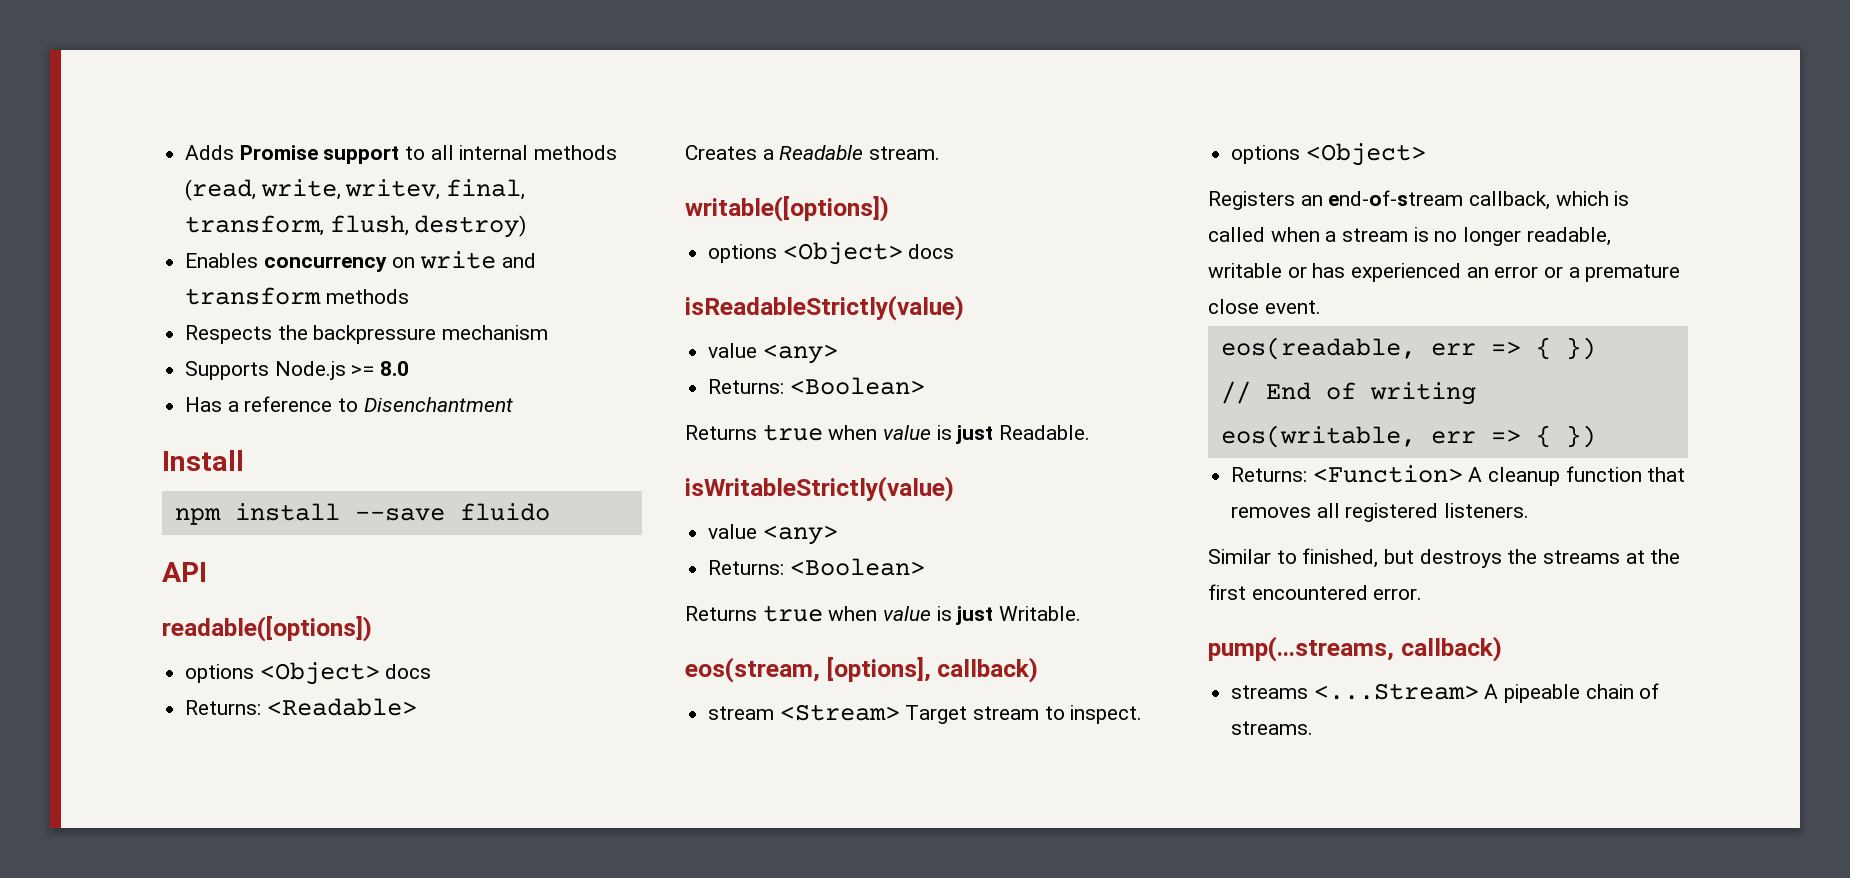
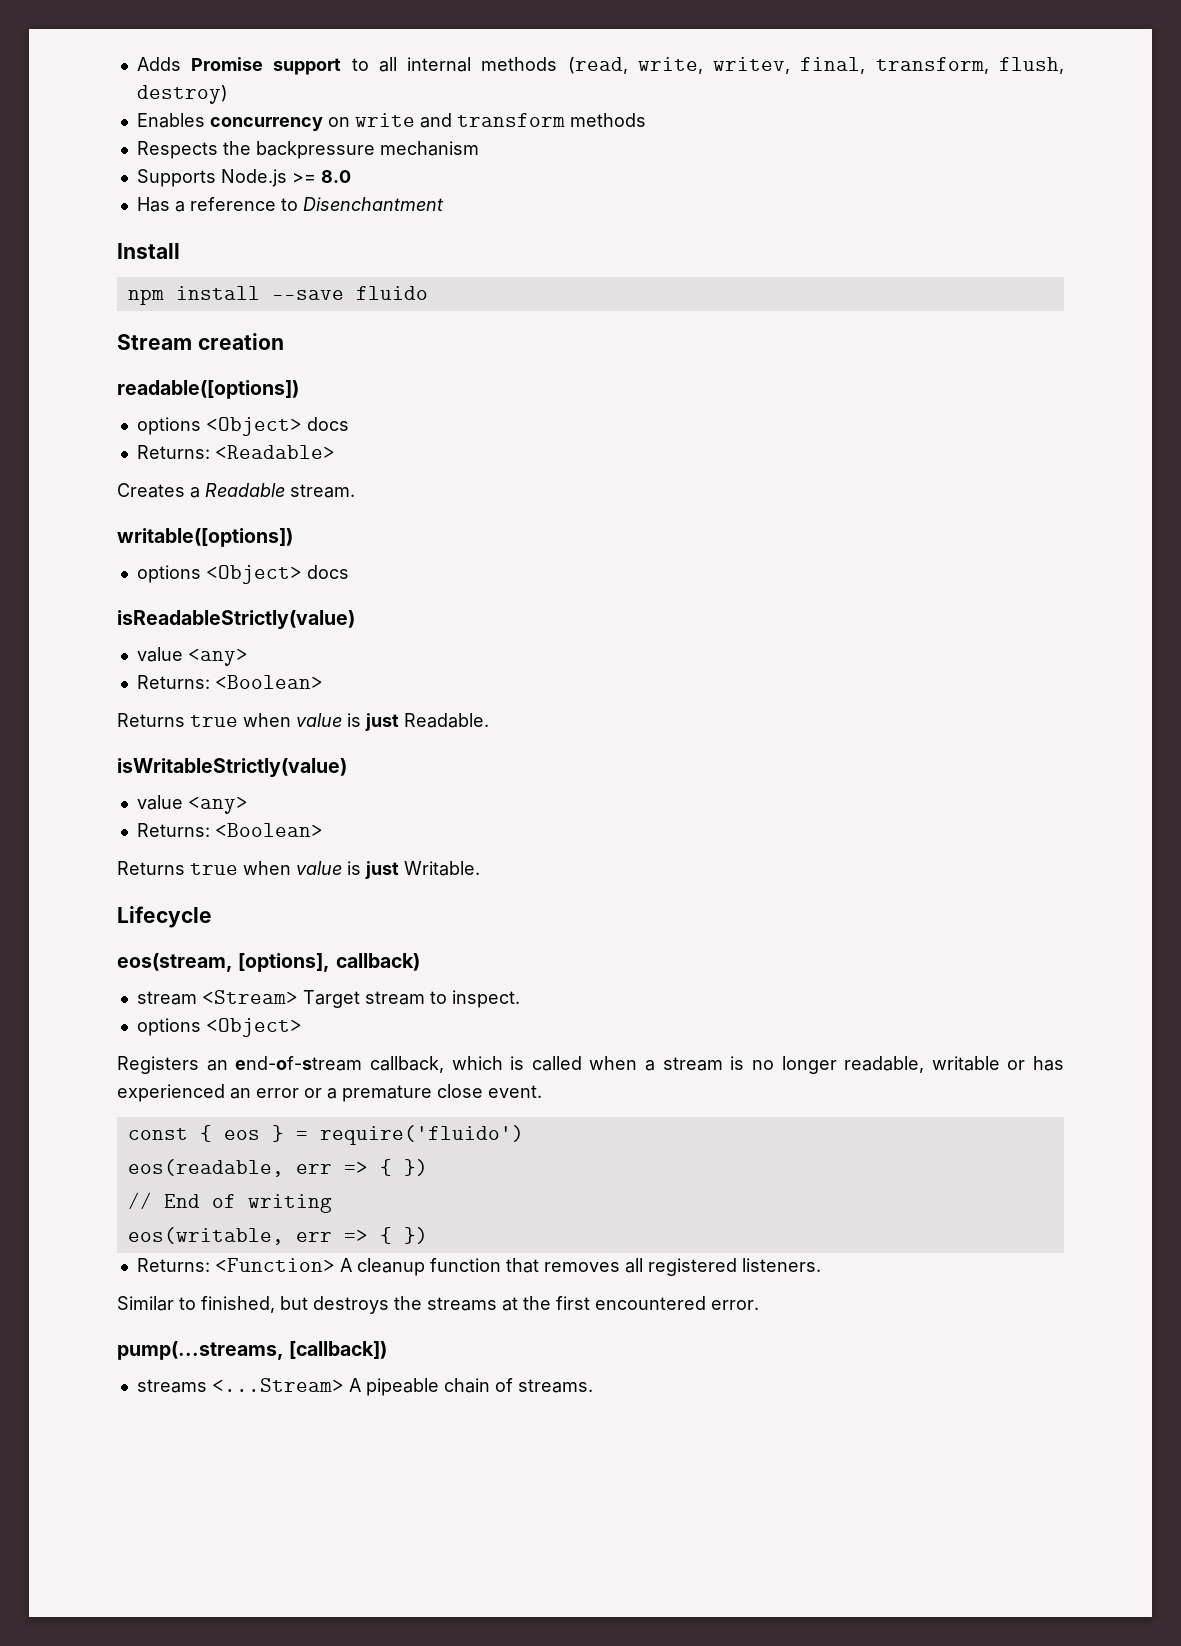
[162,562,207,582] API -> [117,333,284,350] Stream creation
(1082, 613) none -> [117,906,212,928] // Lifecycle
(1321, 307) none -> [127,1125,524,1145] // const { eos } = require('fluido')
[1400,636,1502,662] callback) -> [289,1341,388,1359] [callback])

